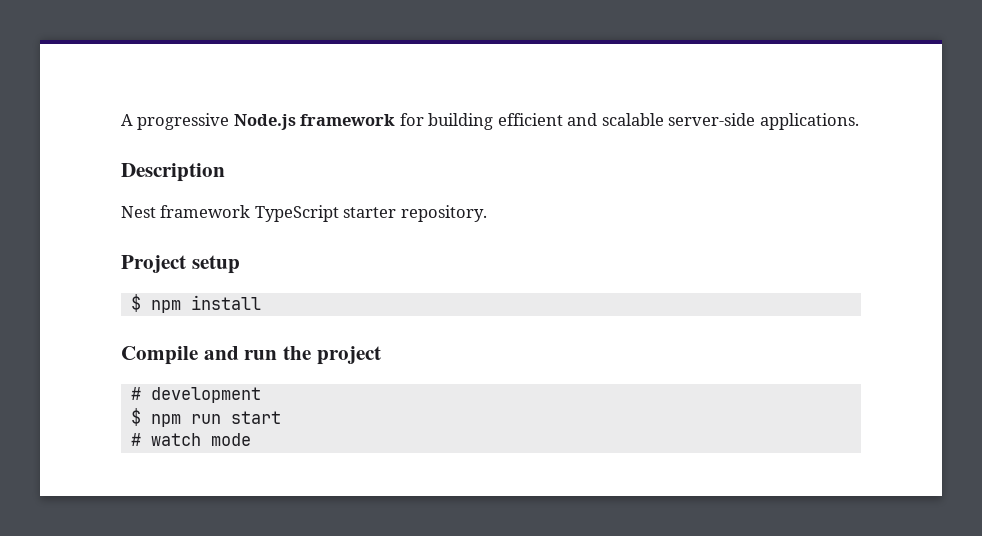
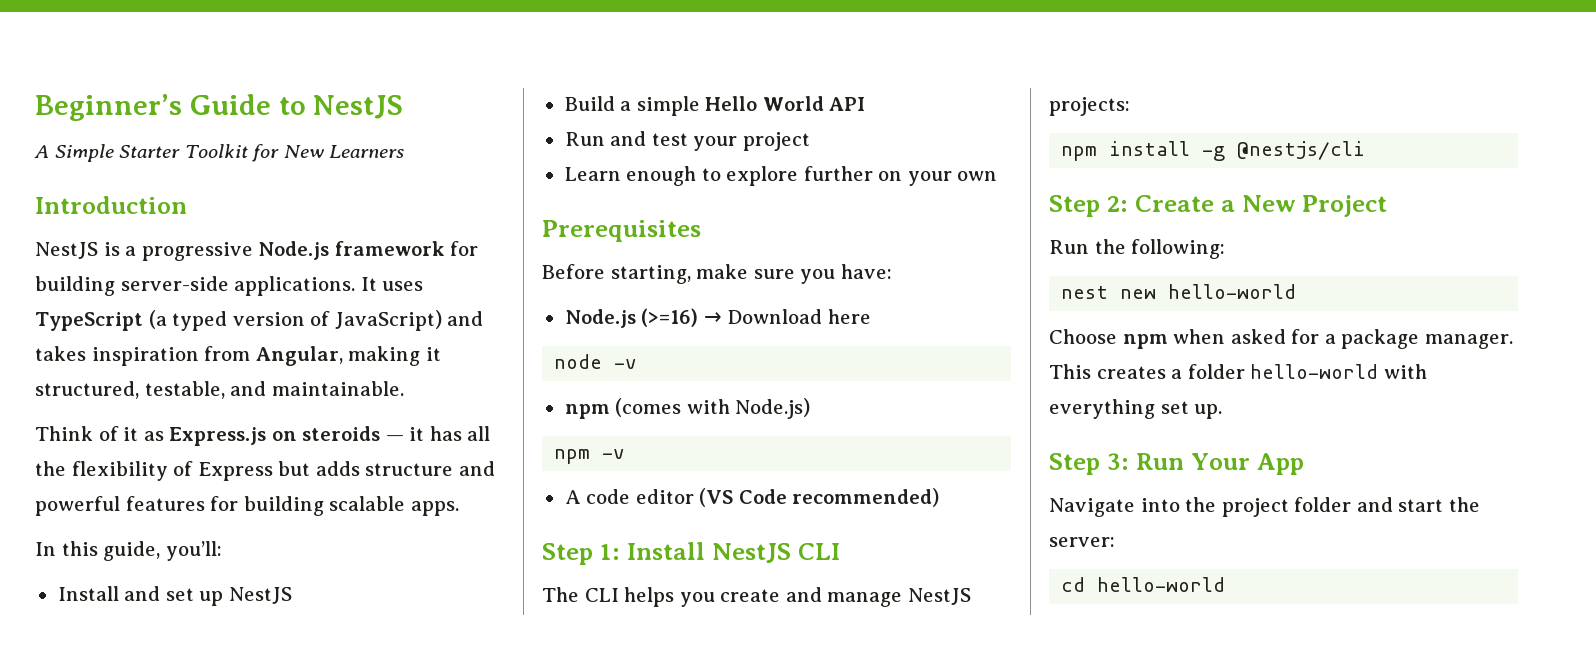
[121,114,133,126] A -> [35,94,404,121] [34,144,405,162] [35,196,187,214] [35,242,137,259] Beginner’s Guide to NestJS // A Simple Starter Toolkit for New Learners // Introduction // NestJS is a
[497,113,664,126] efficient and scalable -> (115, 286) none
[121,163,225,182] [121,205,487,222] [121,255,240,274] [130,294,261,313] [121,346,381,365] [130,387,261,403] [130,408,281,427] [130,433,251,446] // Description // Nest framework TypeScript starter repository. // Project setup // $ npm install // Compile and run the project // # development // $ npm run start // # watch mode -> [360,277,424,291] [35,310,484,331] [35,346,441,366] [35,381,404,399] [35,426,491,446] [35,461,495,481] [35,496,459,516] [35,541,222,561] [57,586,292,606] [564,96,866,116] [564,131,810,151] [564,166,998,186] [542,220,701,242] [542,264,892,284] [564,308,871,328] [554,354,638,369] [564,398,811,419] [554,449,626,464] [564,488,940,507] [542,542,840,565] [542,587,971,607] [1049,97,1130,116] [1061,141,1366,161] [1049,195,1388,217] [1049,239,1226,259] [1061,284,1297,299] [1049,329,1513,349] [1049,364,1427,379] [1049,399,1223,419] [1049,453,1304,475] [1049,497,1480,517] [1049,537,1115,547] [1061,577,1226,592] It uses TypeScript (a typed version of JavaScript) and takes inspiration from Angular, making it structured, testable, and maintainable. // Think of it as Express.js on steroids — it has all the flexibility of Express but adds structure and powerful features for building scalable apps. // In this guide, you’ll: // Install and set up NestJS // Build a simple Hello World API // Run and test your project // Learn enough to explore further on your own // Prerequisites // Before starting, make sure you have: // Node.js (>=16) → Download here // node -v // npm (comes with Node.js) // npm -v // A code editor (VS Code recommended) // Step 1: Install NestJS CLI // The CLI helps you create and manage NestJS projects: // npm install -g @nestjs/cli // Step 2: Create a New Project // Run the following: // nest new hello-world // Choose npm when asked for a package manager. This creates a folder hello-world with everything set up. // Step 3: Run Your App // Navigate into the project folder and start the server: // cd hello-world

